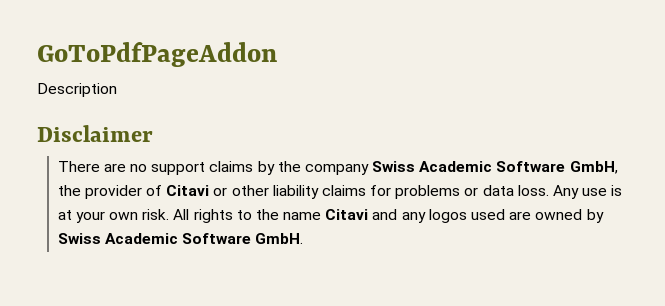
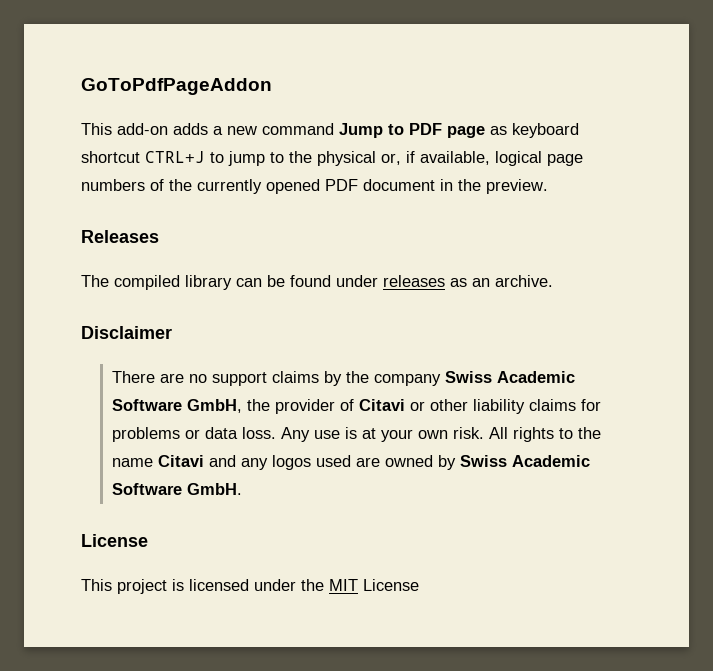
[37,83,117,97] Description -> [81,123,579,138] [81,151,583,166] [81,179,548,194] [81,230,159,243] [81,275,553,290] This add-on adds a new command Jump to PDF page as keyboard shortcut CTRL+J to jump to the physical or, if available, logical page numbers of the currently opened PDF document in the preview. // Releases // The compiled library can be found under releases as an archive.
(304, 238) none -> [81,534,148,547] [81,579,419,594] // License // This project is licensed under the MIT License

